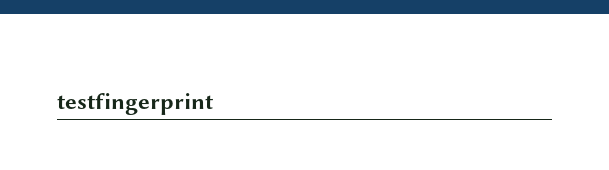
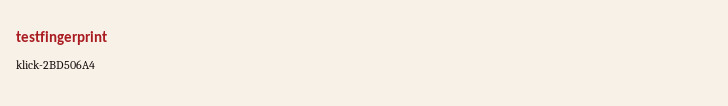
(213, 104) none -> [16,60,95,69] // klick-2BD506A4

